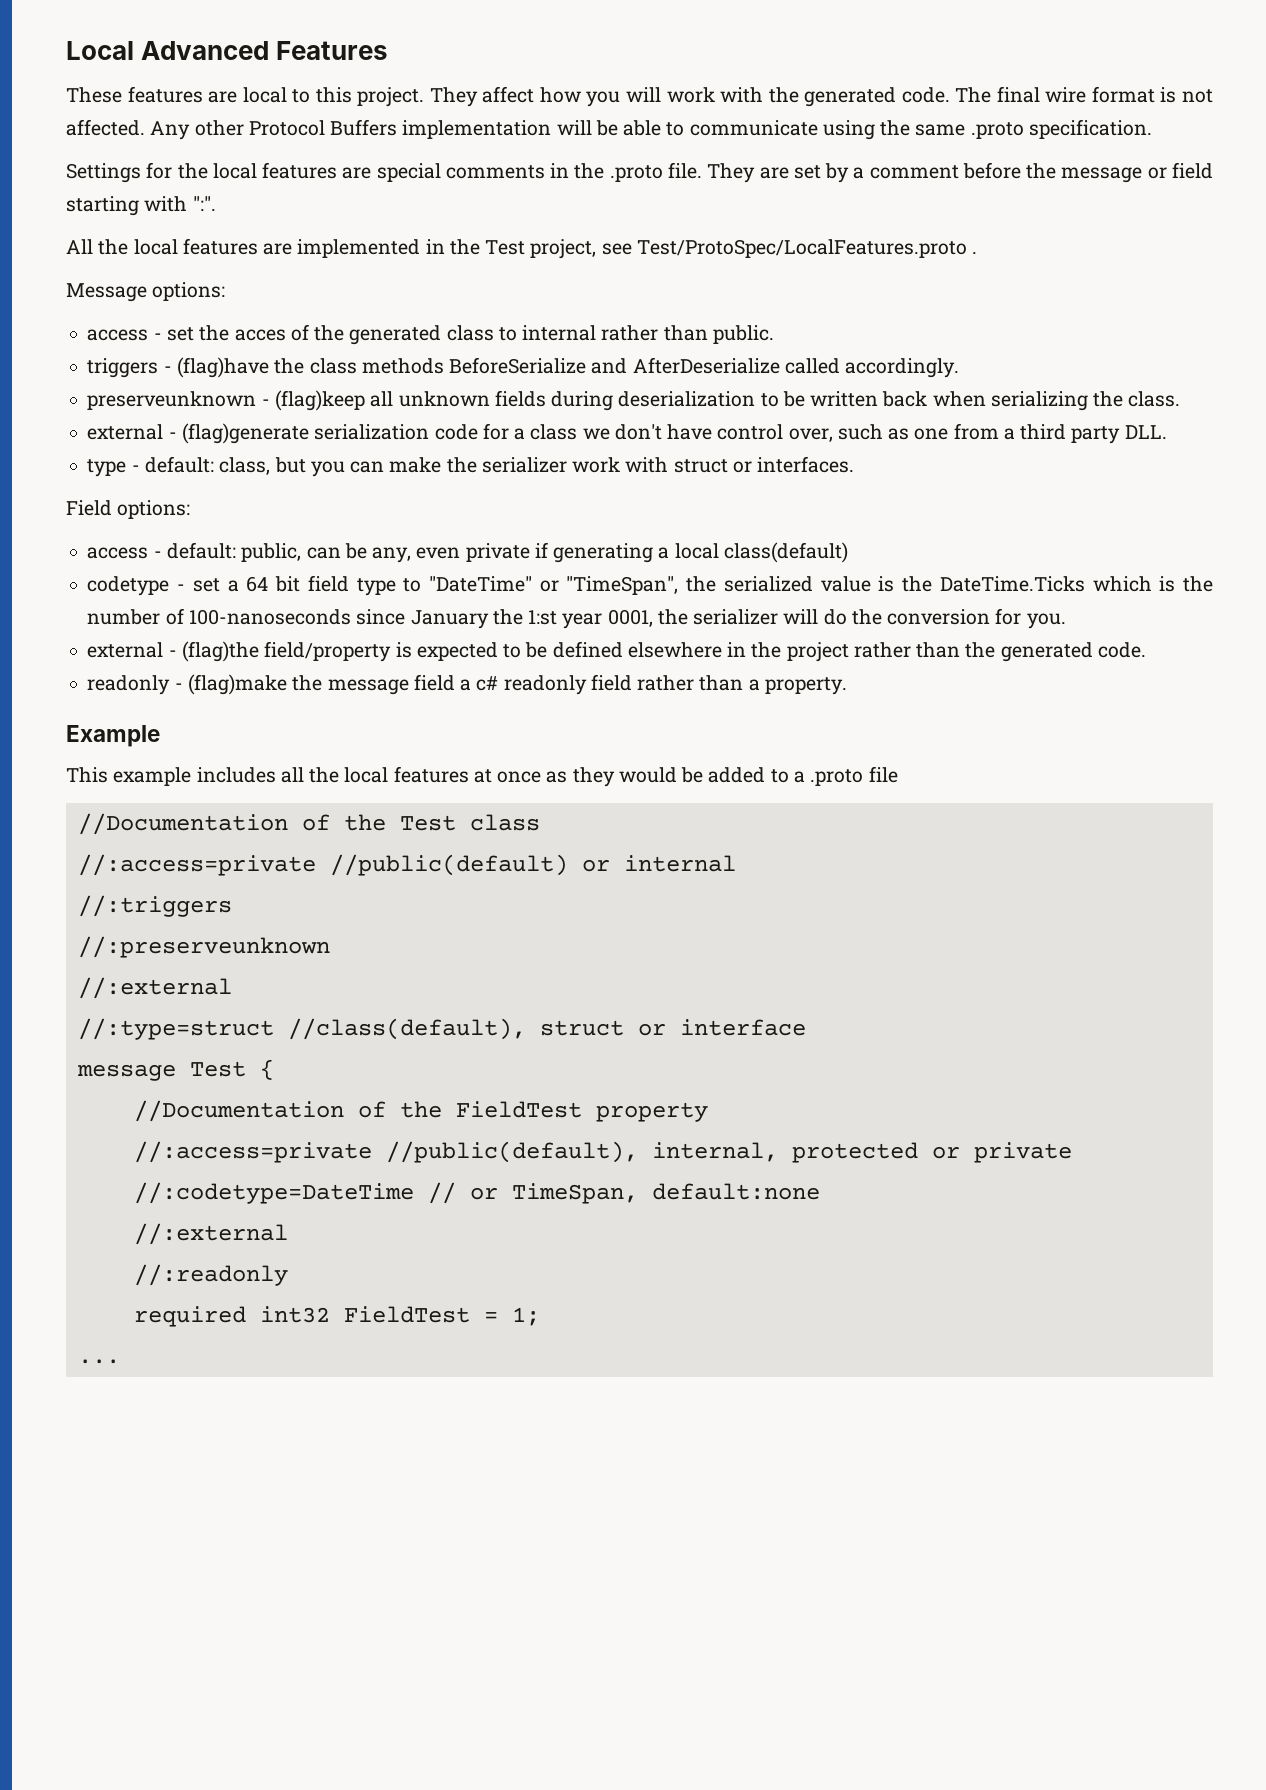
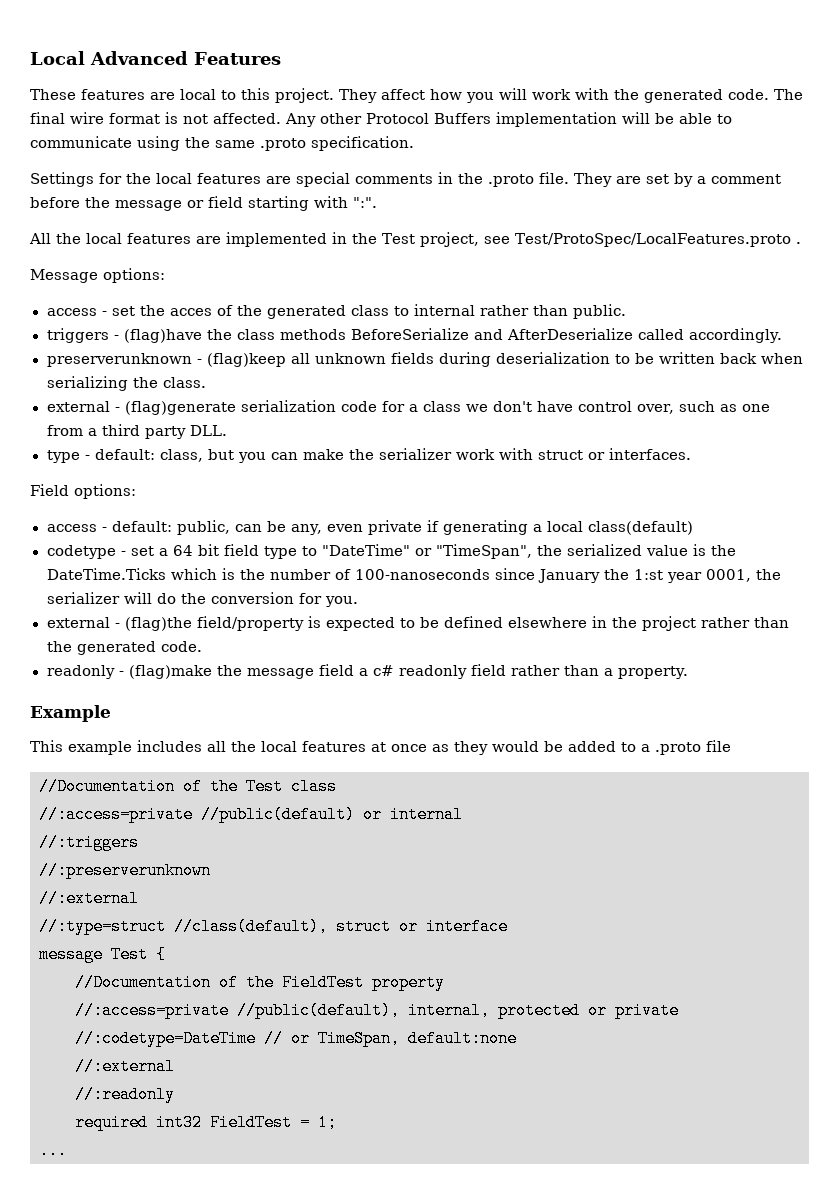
[87,391,257,410] preserveunknown -> [46,353,192,367] preserverunknown
[77,936,330,958] //:preserveunknown -> [39,862,211,879] //:preserverunknown

